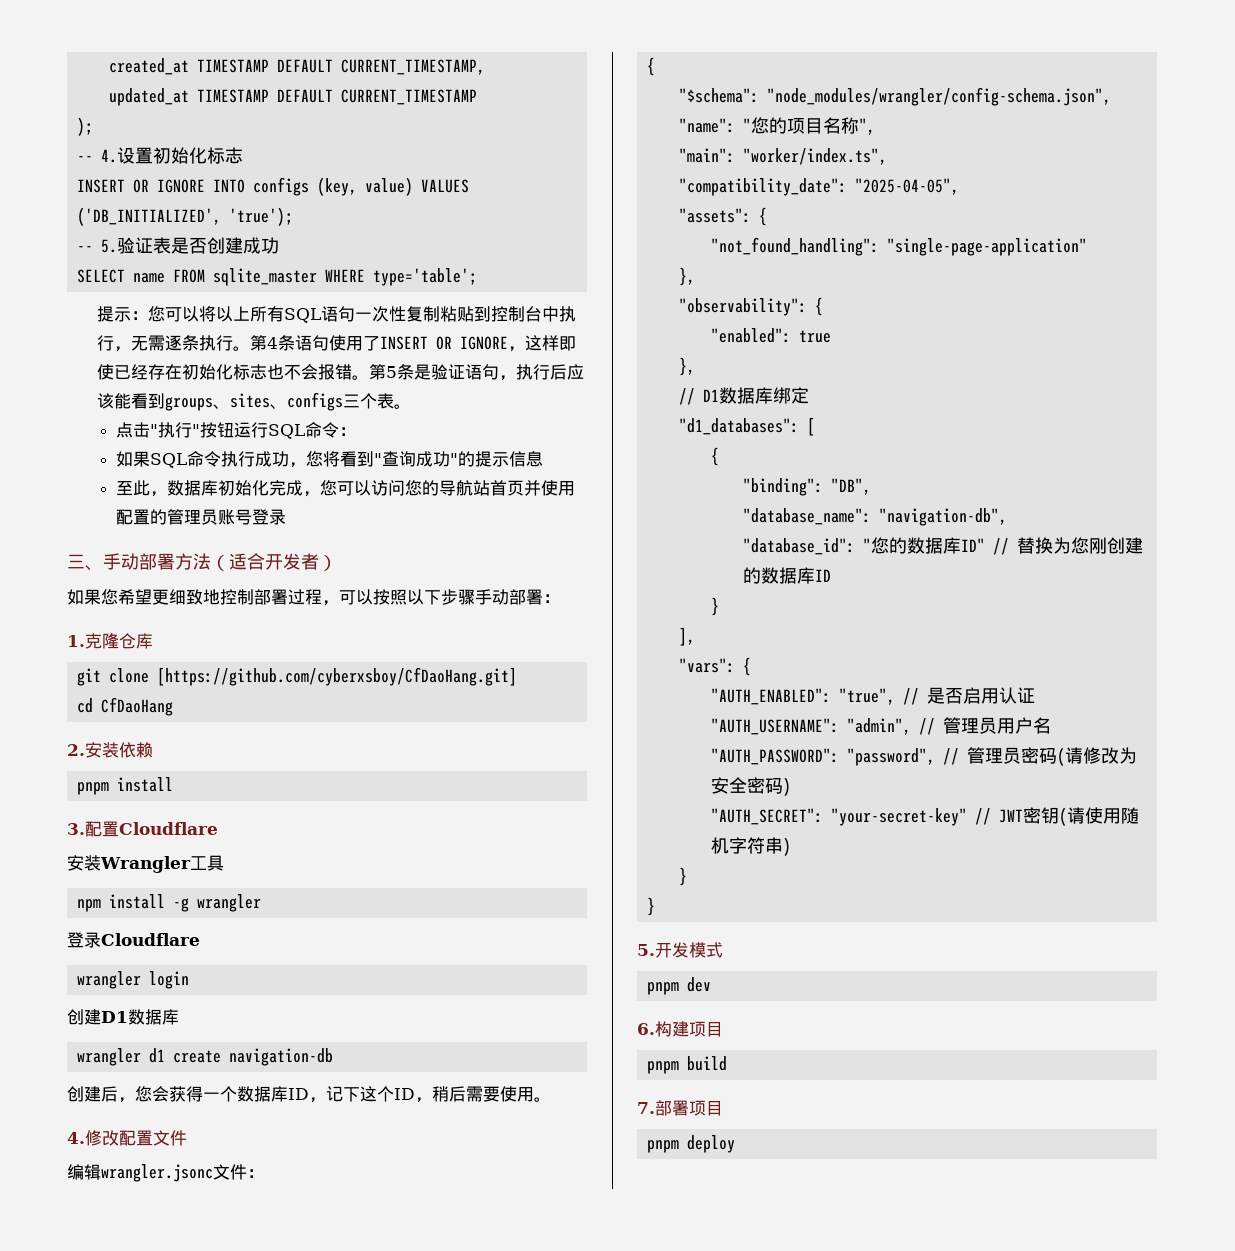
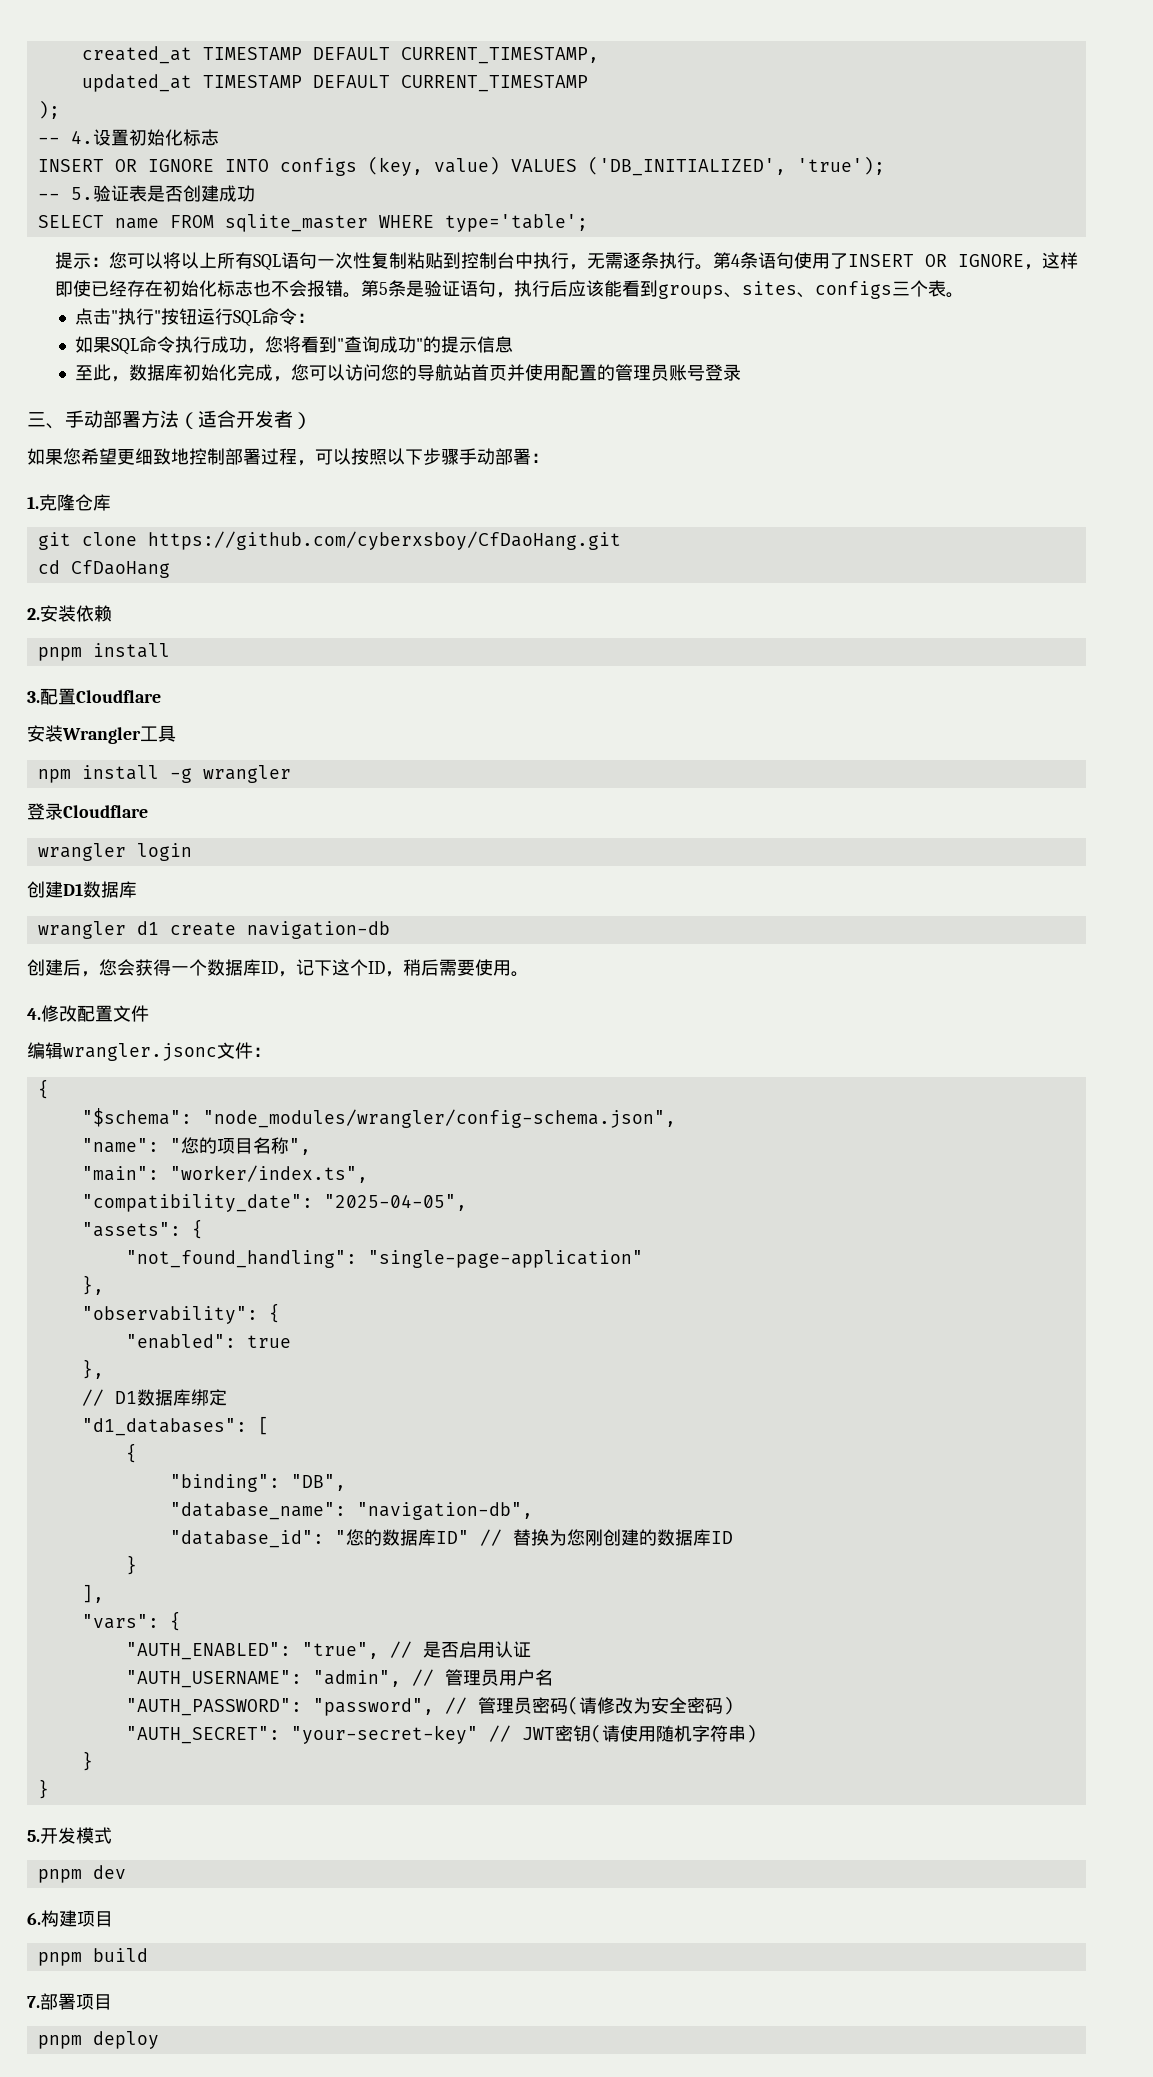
[157,667,518,686] [https://github.com/cyberxsboy/CfDaoHang.git] -> [147,531,621,550] https://github.com/cyberxsboy/CfDaoHang.git

